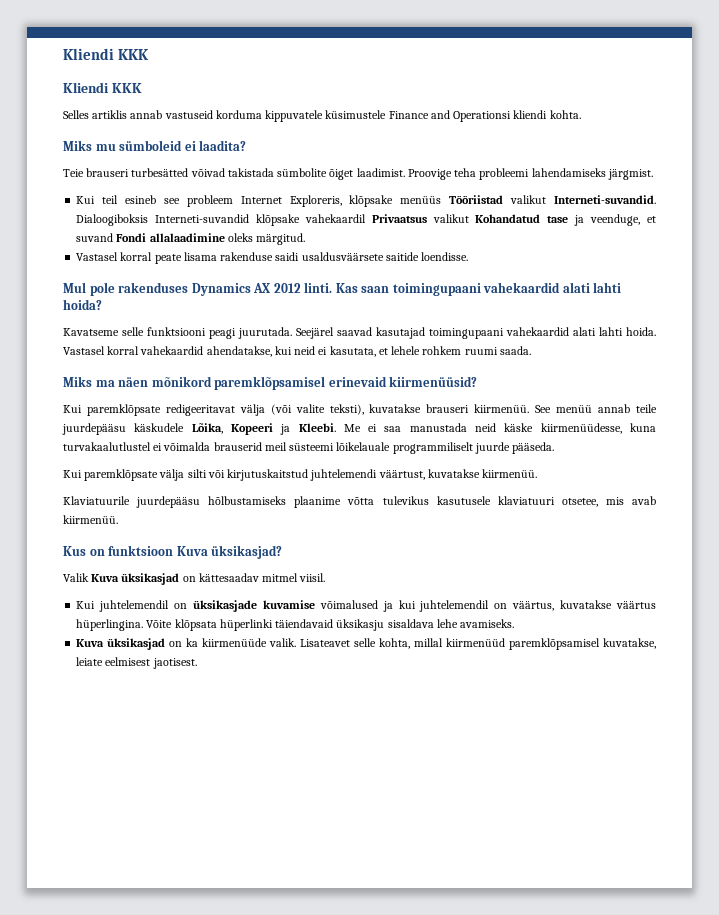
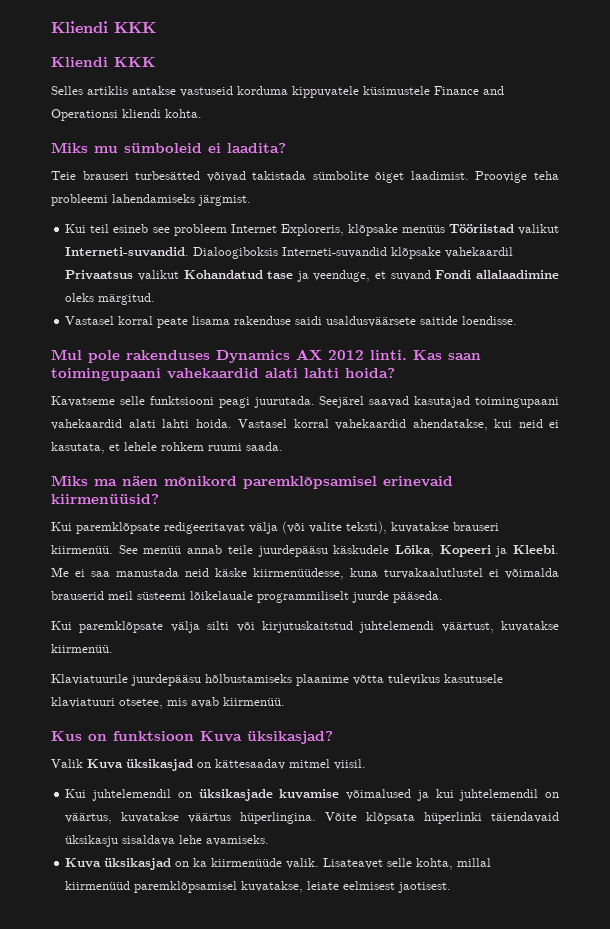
[130,110,163,119] annab -> [132,86,176,95] antakse

